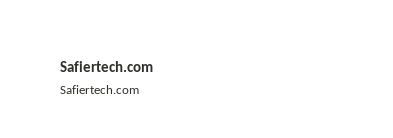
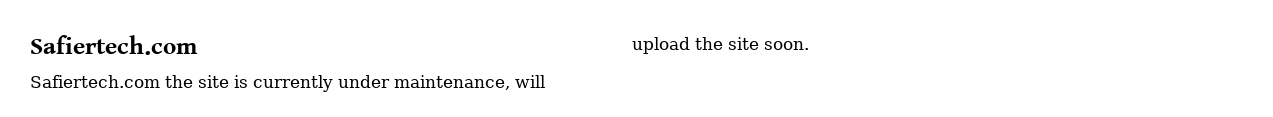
(139, 89) none -> [165,75,545,92] [632,37,809,54] the site is currently under maintenance, will upload the site soon.

